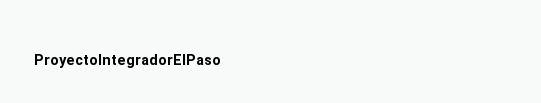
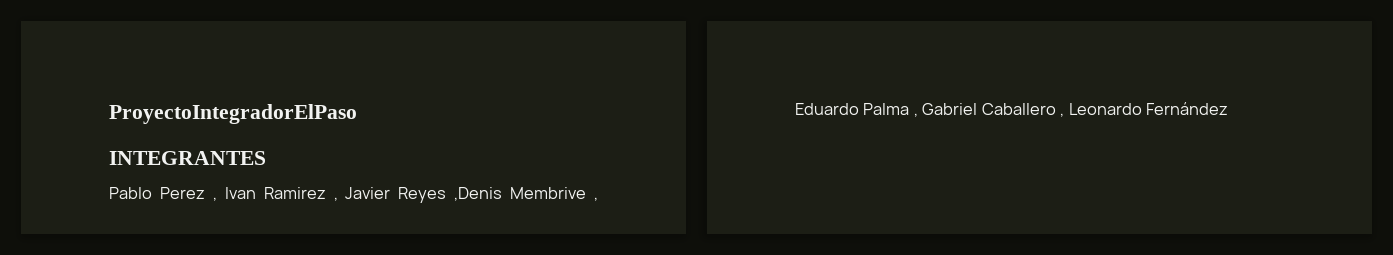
(221, 61) none -> [109,151,266,165] [109,187,598,203] [795,102,1229,117] // INTEGRANTES // Pablo Perez , Ivan Ramirez , Javier Reyes ,Denis Membrive , Eduardo Palma , Gabriel Caballero , Leonardo Fernández

